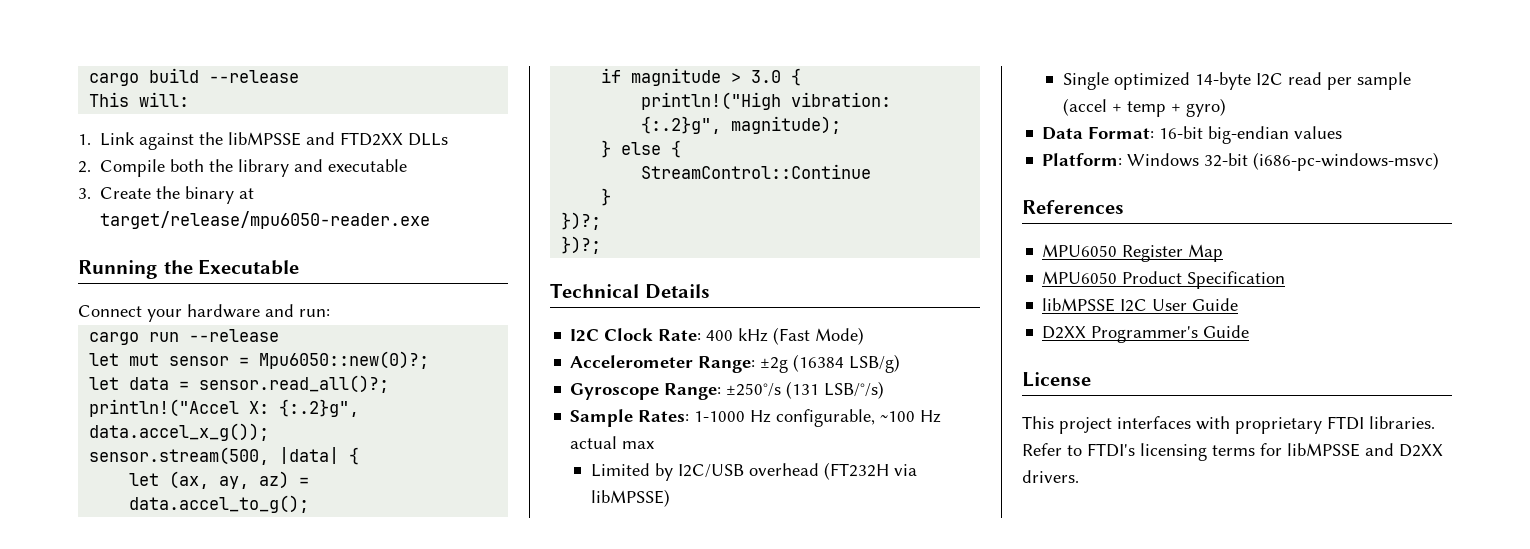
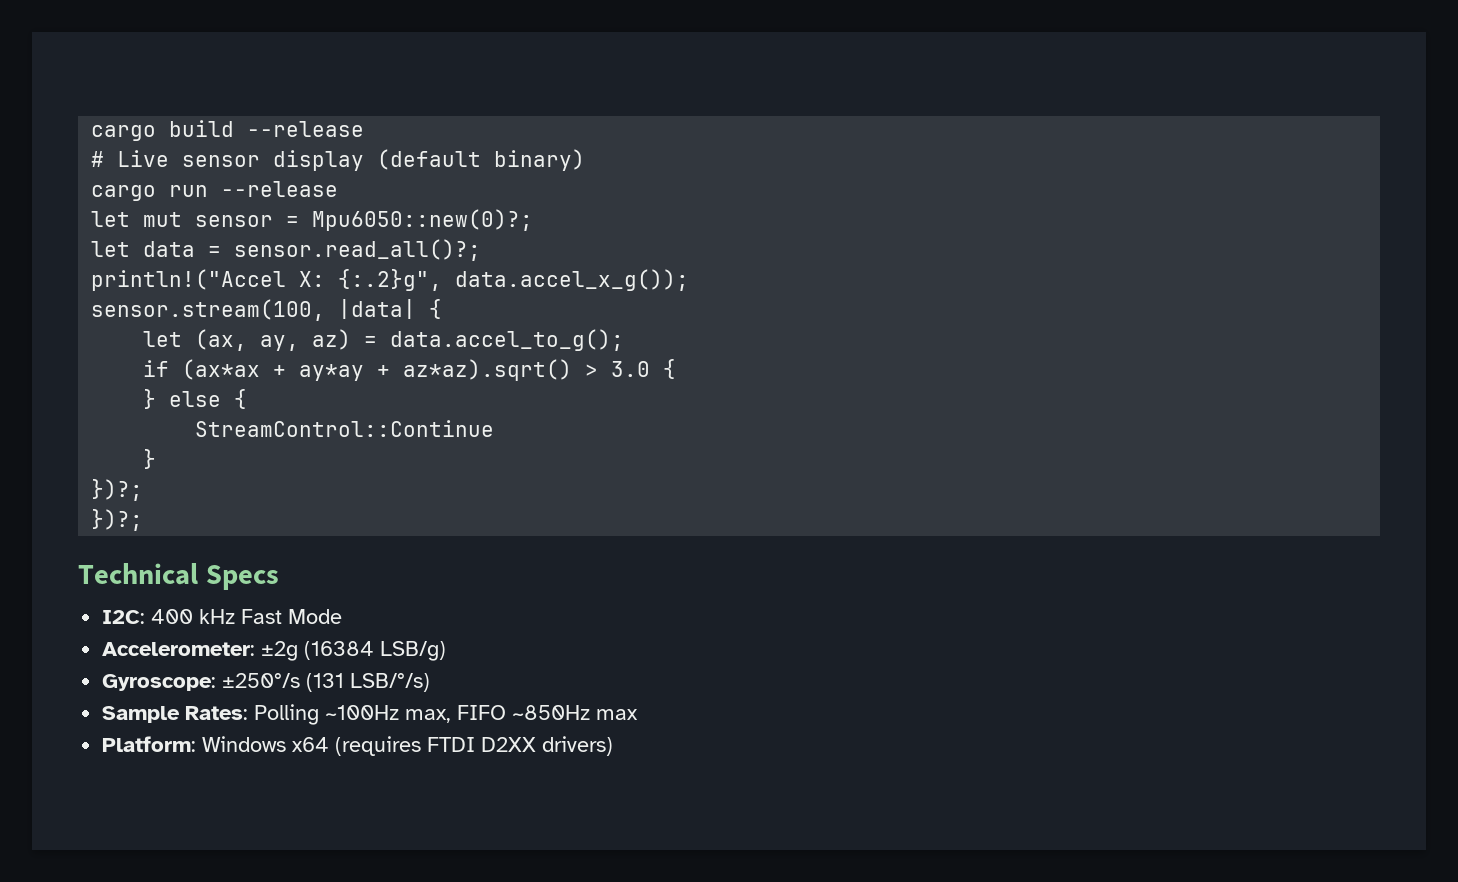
[89,92,190,107] [78,132,449,150] [78,159,408,177] [78,186,255,204] [100,211,431,229] [78,259,300,279] [78,304,330,322] This will: // 1. Link against the libMPSSE and FTD2XX DLLs // 2. Compile both the library and executable // 3. Create the binary at target/release/mpu6050-reader.exe // Running the Executable // Connect your hardware and run: -> [91,149,586,171] # Live sensor display (default binary)
[89,447,270,465] sensor.stream(500, -> [91,299,326,321] sensor.stream(100,
[631,68,722,86] magnitude -> [182,359,573,381] (ax*ax + ay*ay + az*az).sqrt()
[641,92,892,110] [641,116,842,134] // println!("High vibration: {:.2}g", magnitude); -> (677, 369) none
[644,284,710,299] [570,327,865,345] [570,355,756,373] Details // I2C Clock Rate: 400 kHz (Fast Mode) // Accelerometer Range: -> [205,565,279,590] [102,609,343,624] [102,642,256,656] Specs // I2C: 400 kHz Fast Mode // Accelerometer:
[570,383,722,400] Gyroscope Range: -> [102,674,217,691] Gyroscope:
[694,409,942,427] [570,436,655,449] [590,462,917,481] [590,489,670,507] [1062,72,1411,90] [1062,98,1226,117] [1042,126,1343,144] [1042,152,1440,171] [1022,200,1124,214] [1042,244,1224,262] [1042,271,1286,289] [1042,298,1239,312] [1042,325,1250,343] [1022,372,1091,387] [1022,416,1435,434] [1022,443,1443,461] [1022,470,1079,483] 1-1000 Hz configurable, ~100 Hz actual max // Limited by I2C/USB overhead (FT232H via libMPSSE) // Single optimized 14-byte I2C read per sample (accel + temp + gyro) // Data Format: 16-bit big-endian values // Platform: Windows 32-bit (i686-pc-windows-msvc) // References // MPU6050 Register Map // MPU6050 Product Specification // libMPSSE I2C User Guide // D2XX Programmer's Guide // License // This project interfaces with proprietary FTDI libraries. Refer to FTDI's licensing terms for libMPSSE and D2XX drivers. -> [254,704,639,725] [102,736,614,756] Polling ~100Hz max, FIFO ~850Hz max // Platform: Windows x64 (requires FTDI D2XX drivers)

